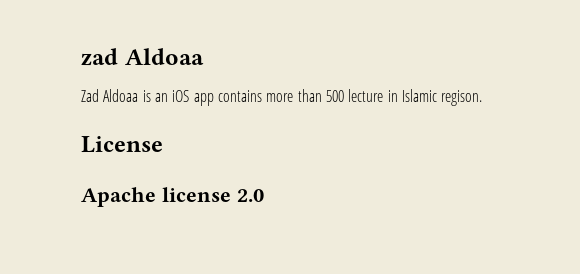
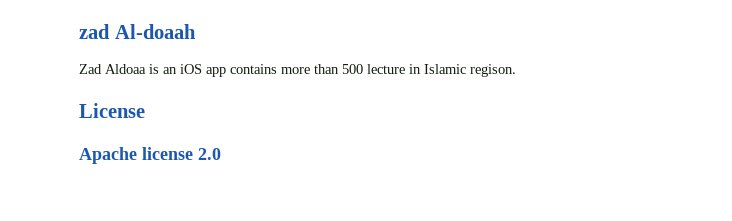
[124,48,204,65] Aldoaa -> [114,24,196,39] Al-doaah

